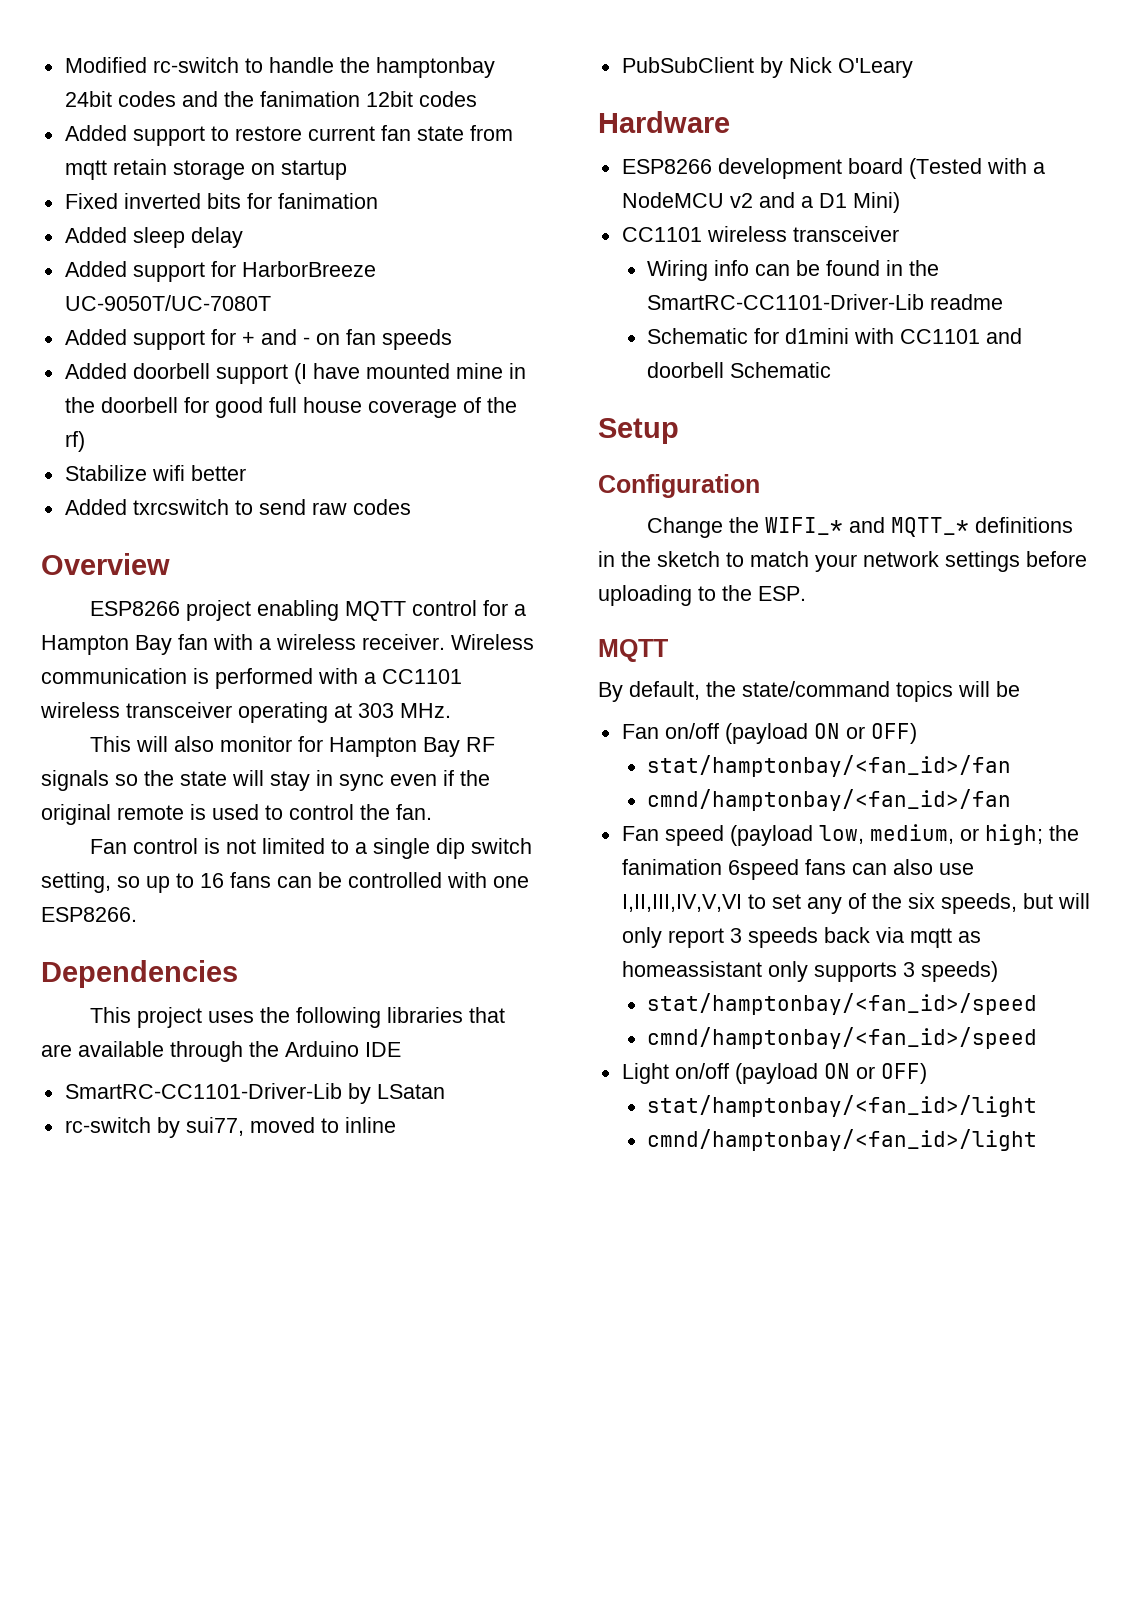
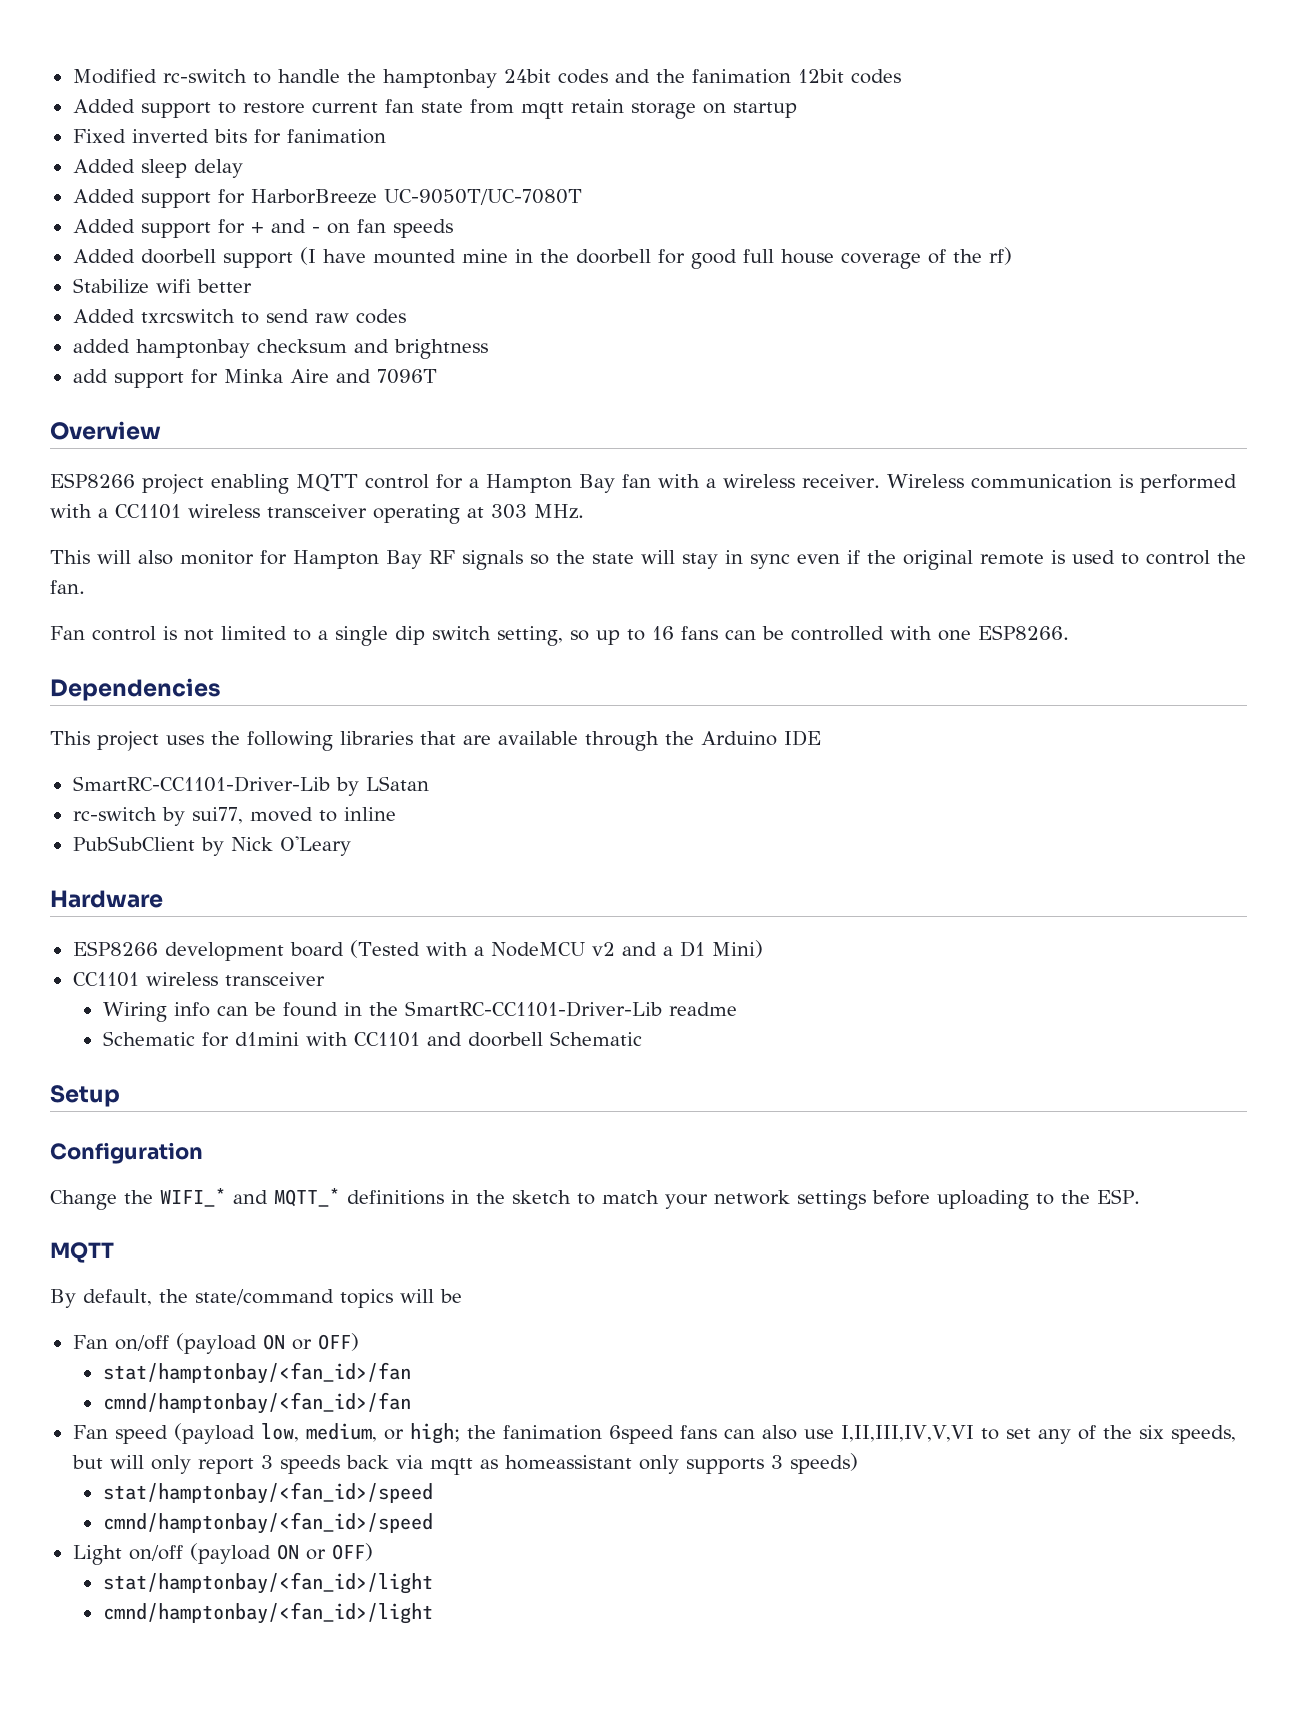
(411, 507) none -> [72,339,488,359] [72,369,437,388] // added hamptonbay checksum and brightness // add support for Minka Aire and 7096T

